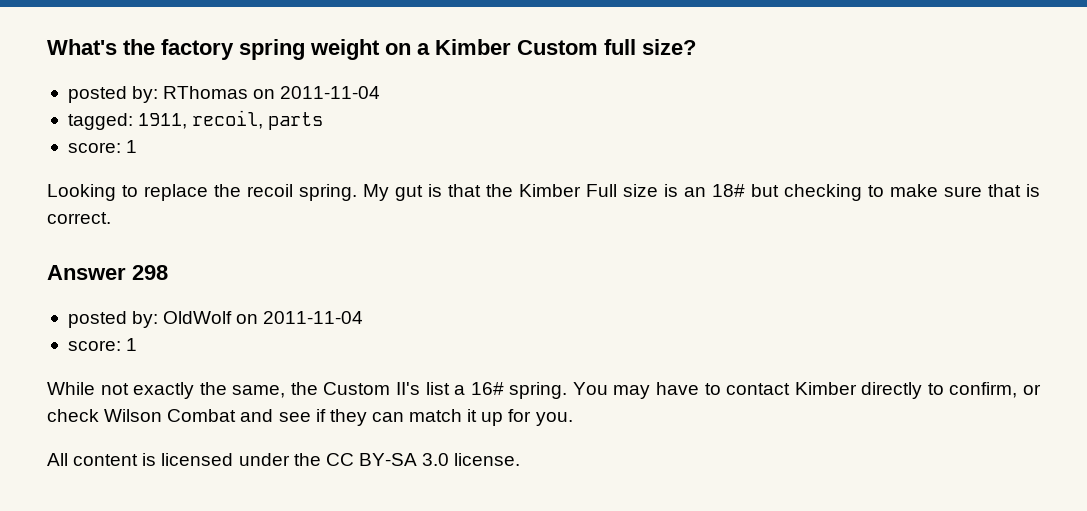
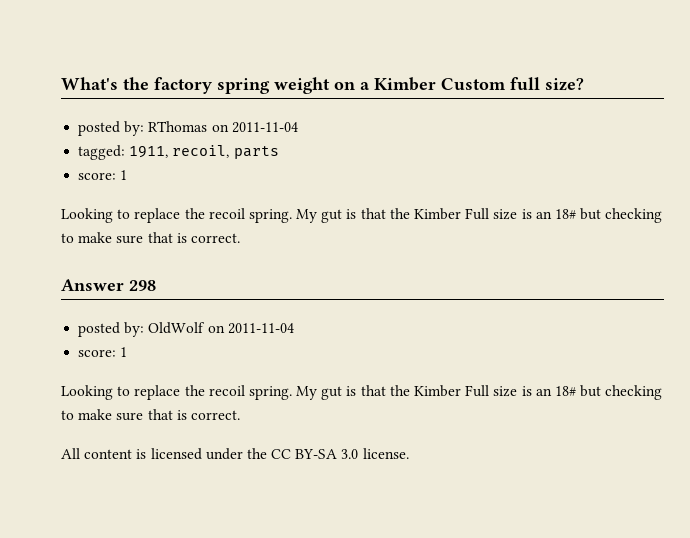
[47,382,1041,399] [47,409,573,426] While not exactly the same, the Custom II's list a 16# spring. You may have to contact Kimber directly to confirm, or check Wilson Combat and see if they can match it up for you. -> [61,385,663,400] [61,409,240,421] Looking to replace the recoil spring. My gut is that the Kimber Full size is an 18# but checking to make sure that is correct.

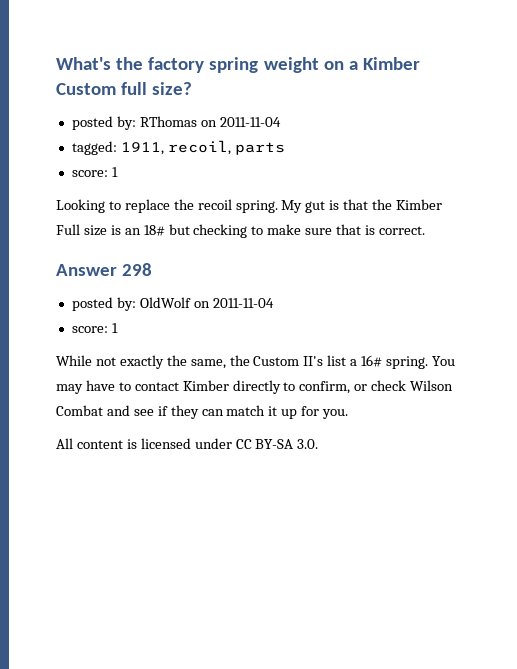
[61,385,663,400] [61,409,240,421] Looking to replace the recoil spring. My gut is that the Kimber Full size is an 18# but checking to make sure that is correct. -> [56,355,455,369] [56,380,454,394] [56,405,349,419] While not exactly the same, the Custom II's list a 16# spring. You may have to contact Kimber directly to confirm, or check Wilson Combat and see if they can match it up for you.
[246,448,267,459] the -> (232, 443) none
[341,448,409,459] 3.0 license. -> [297,439,319,449] 3.0.

